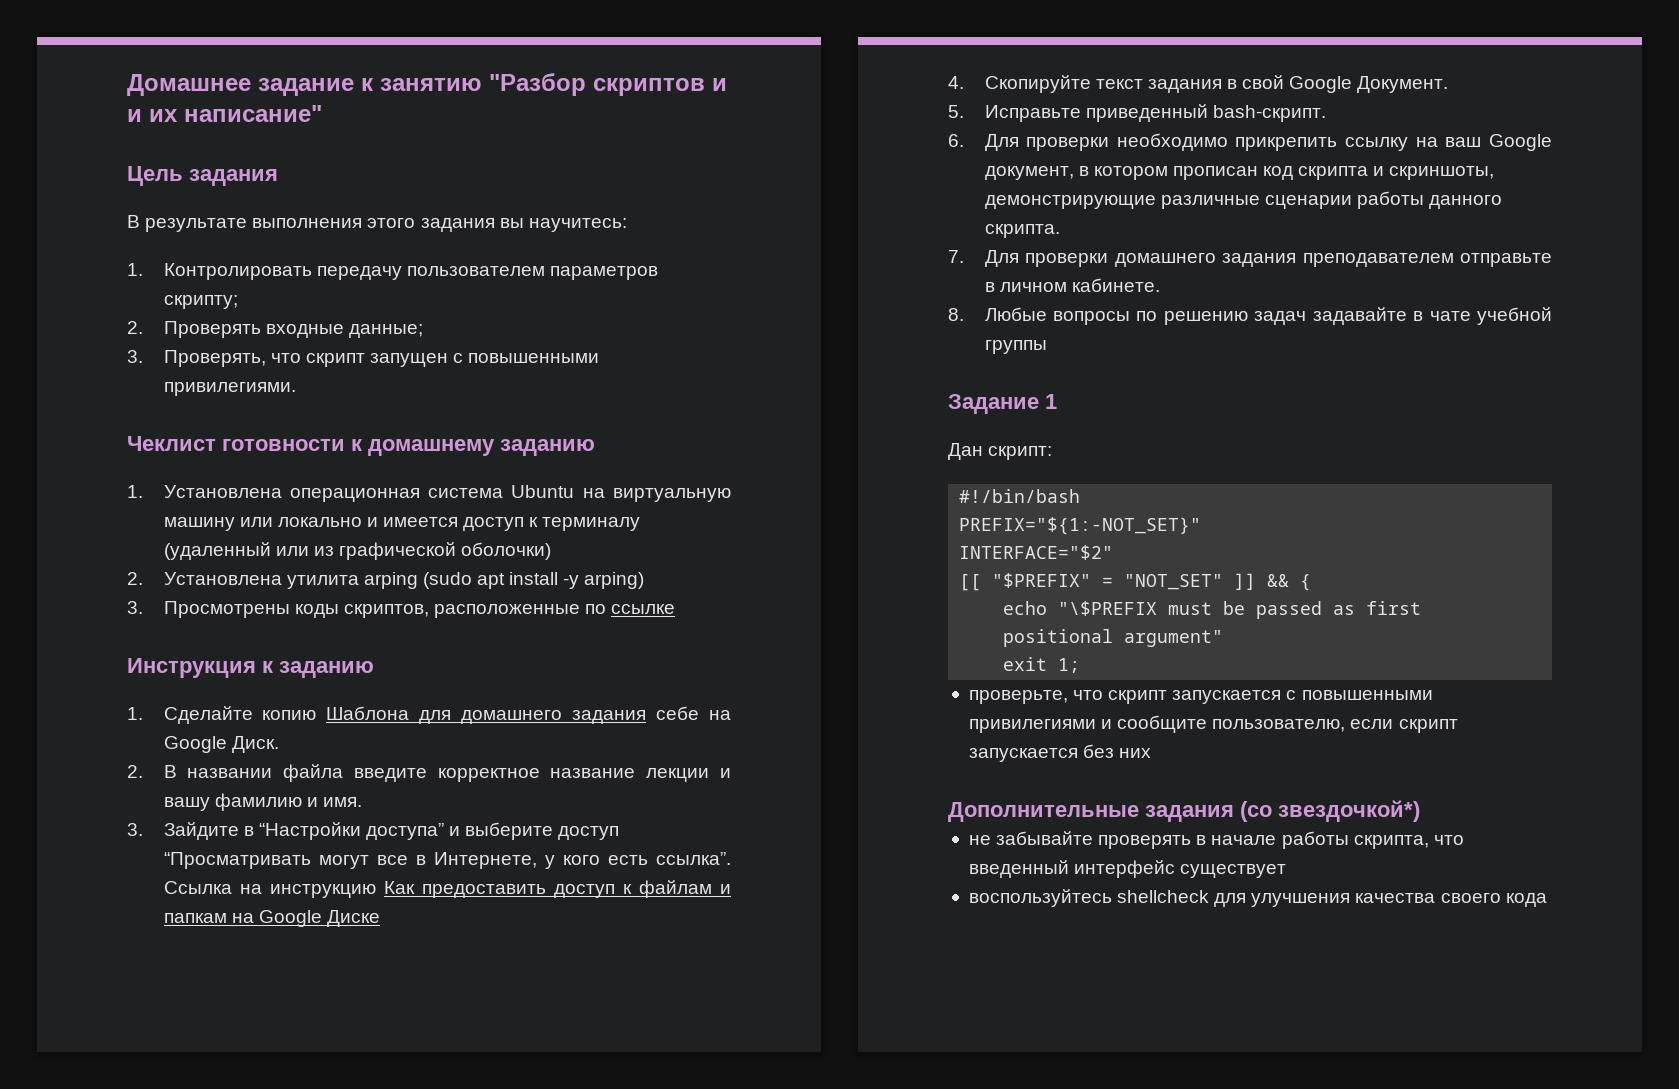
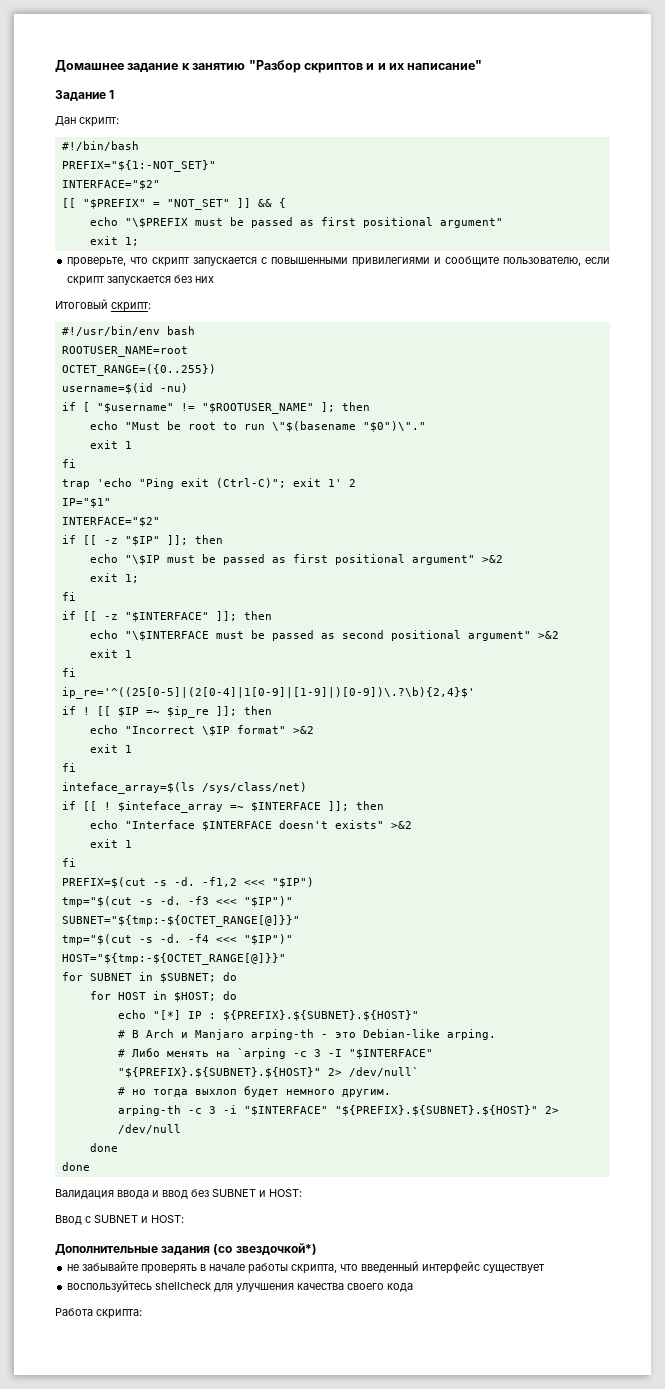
[127,166,278,186] [127,215,627,232] [127,263,658,280] [163,295,238,309] [127,321,423,338] [127,350,600,367] [163,382,296,396] [127,436,595,456] [127,485,732,502] [163,517,641,531] [163,542,552,560] [127,572,645,589] [127,601,676,618] [127,658,374,678] [127,706,732,724] [163,736,279,753] [127,764,731,782] [163,793,362,811] [127,822,620,840] [163,852,732,869] [163,880,732,898] [163,910,380,927] [948,75,1449,93] [948,104,1326,122] [948,133,1552,151] [984,166,1495,180] [984,191,1503,209] [984,224,1060,238] [948,250,1552,267] [984,278,1160,292] [948,307,1552,325] [984,340,1047,354] // Цель задания // В результате выполнения этого задания вы научитесь: // 1. Контролировать передачу пользователем параметров скрипту; // 2. Проверять входные данные; // 3. Проверять, что скрипт запущен с повышенными привилегиями. // Чеклист готовности к домашнему заданию // 1. Установлена операционная система Ubuntu на виртуальную машину или локально и имеется доступ к терминалу (удаленный или из графической оболочки) // 2. Установлена утилита arping (sudo apt install -y arping) // 3. Просмотрены коды скриптов, расположенные по ссылке // Инструкция к заданию // 1. Сделайте копию Шаблона для домашнего задания себе на Google Диск. // 2. В названии файла введите корректное название лекции и вашу фамилию и имя. // 3. Зайдите в “Настройки доступа” и выберите доступ “Просматривать могут все в Интернете, у кого есть ссылка”. Ссылка на инструкцию Как предоставить доступ к файлам и папкам на Google Диске // 4. Скопируйте текст задания в свой Google Документ. // 5. Исправьте приведенный bash-скрипт. // 6. Для проверки необходимо прикрепить ссылку на ваш Google документ, в котором прописан код скрипта и скриншоты, демонстрирующие различные сценарии работы данного скрипта. // 7. Для проверки домашнего задания преподавателем отправьте в личном кабинете. // 8. Любые вопросы по решению задач задавайте в чате учебной группы -> (483, 65) none
(1152, 753) none -> [55,299,151,312] [61,326,195,336] [61,346,188,357] [61,364,216,376] [61,383,188,394] [61,402,370,414] [89,421,426,432] [89,440,132,449] [61,459,76,468] [61,478,356,489] [61,498,111,508] [61,517,160,527] [61,535,223,546] [89,554,503,565] [89,573,139,583] [61,592,76,601] [61,611,272,622] [89,630,559,641] [89,649,132,658] [61,668,76,677] [61,687,475,699] [61,706,272,718] [89,725,314,736] [89,744,132,753] [61,763,76,772] [61,782,307,794] [61,801,384,813] [89,820,412,831] [89,839,132,848] [61,858,76,867] [61,877,314,888] [61,896,293,907] [61,915,300,927] [61,934,293,945] [61,953,286,965] [61,972,237,983] [89,991,237,1002] [117,1010,419,1021] [117,1029,496,1040] [117,1048,433,1059] [117,1067,419,1078] [117,1086,391,1097] [117,1105,559,1116] [117,1124,181,1134] [89,1143,118,1152] [61,1162,90,1171] [55,1189,302,1199] [55,1215,184,1225] // Итоговый скрипт: // #!/usr/bin/env bash // ROOTUSER_NAME=root // OCTET_RANGE=({0..255}) // username=$(id -nu) // if [ "$username" != "$ROOTUSER_NAME" ]; then // echo "Must be root to run \"$(basename "$0")\"." // exit 1 // fi // trap 'echo "Ping exit (Ctrl-C)"; exit 1' 2 // IP="$1" // INTERFACE="$2" // if [[ -z "$IP" ]]; then // echo "\$IP must be passed as first positional argument" >&2 // exit 1; // fi // if [[ -z "$INTERFACE" ]]; then // echo "\$INTERFACE must be passed as second positional argument" >&2 // exit 1 // fi // ip_re='^((25[0-5]|(2[0-4]|1[0-9]|[1-9]|)[0-9])\.?\b){2,4}$' // if ! [[ $IP =~ $ip_re ]]; then // echo "Incorrect \$IP format" >&2 // exit 1 // fi // inteface_array=$(ls /sys/class/net) // if [[ ! $inteface_array =~ $INTERFACE ]]; then // echo "Interface $INTERFACE doesn't exists" >&2 // exit 1 // fi // PREFIX=$(cut -s -d. -f1,2 <<< "$IP") // tmp="$(cut -s -d. -f3 <<< "$IP")" // SUBNET="${tmp:-${OCTET_RANGE[@]}}" // tmp="$(cut -s -d. -f4 <<< "$IP")" // HOST="${tmp:-${OCTET_RANGE[@]}}" // for SUBNET in $SUBNET; do // for HOST in $HOST; do // echo "[*] IP : ${PREFIX}.${SUBNET}.${HOST}" // # В Arch и Manjaro arping-th - это Debian-like arping. // # Либо менять на `arping -c 3 -I "$INTERFACE" "${PREFIX}.${SUBNET}.${HOST}" 2> /dev/null` // # но тогда выхлоп будет немного другим. // arping-th -c 3 -i "$INTERFACE" "${PREFIX}.${SUBNET}.${HOST}" 2> /dev/null // done // done // Валидация ввода и ввод без SUBNET и HOST: // Ввод с SUBNET и HOST:
(1547, 900) none -> [55,1308,142,1319] // Работа скрипта:

